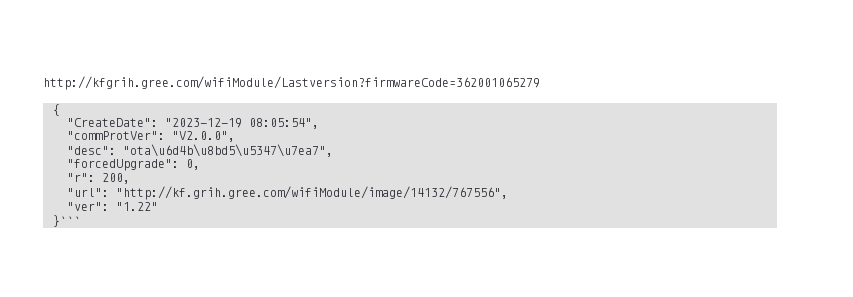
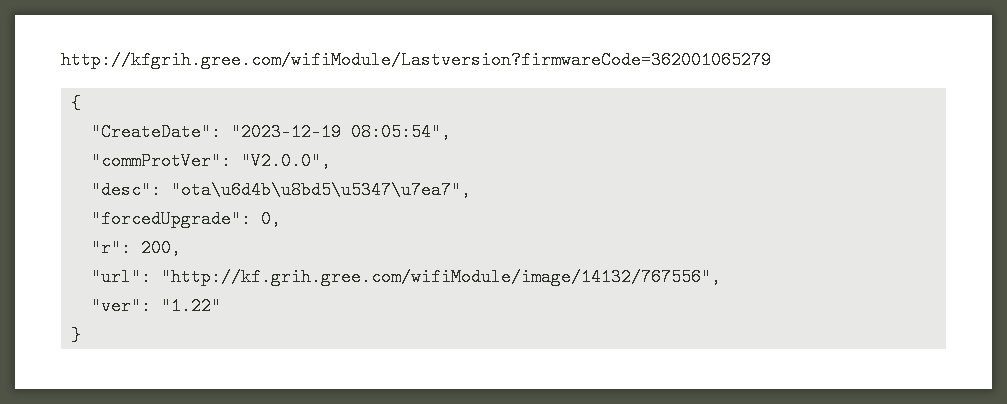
[52,215,81,227] }``` -> [70,326,81,344] }

